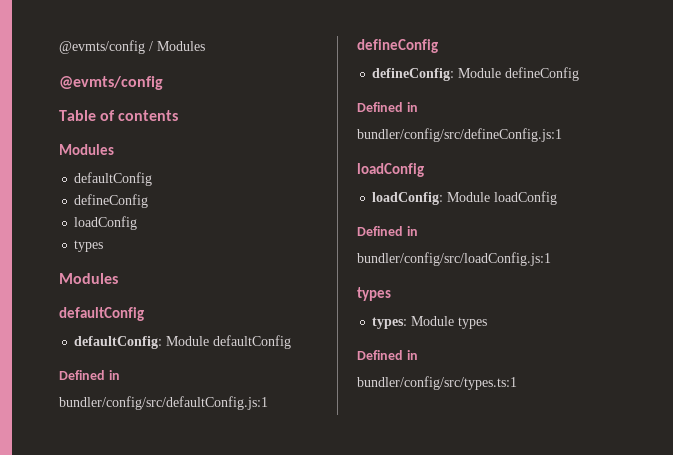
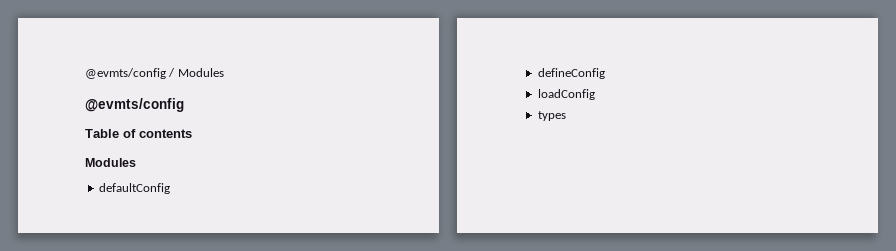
[59,273,118,284] [59,307,144,321] [74,335,292,349] [59,370,120,380] [59,396,268,410] [357,39,438,53] [372,67,580,81] [357,102,418,112] [357,128,562,142] [357,163,424,177] [372,191,558,205] [357,226,418,236] [357,252,551,266] [357,287,391,301] [372,316,488,329] [357,350,418,360] [357,376,517,390] // Modules // defaultConfig // defaultConfig: Module defaultConfig // Defined in // bundler/config/src/defaultConfig.js:1 // defineConfig // defineConfig: Module defineConfig // Defined in // bundler/config/src/defineConfig.js:1 // loadConfig // loadConfig: Module loadConfig // Defined in // bundler/config/src/loadConfig.js:1 // types // types: Module types // Defined in // bundler/config/src/types.ts:1 -> (566, 116) none

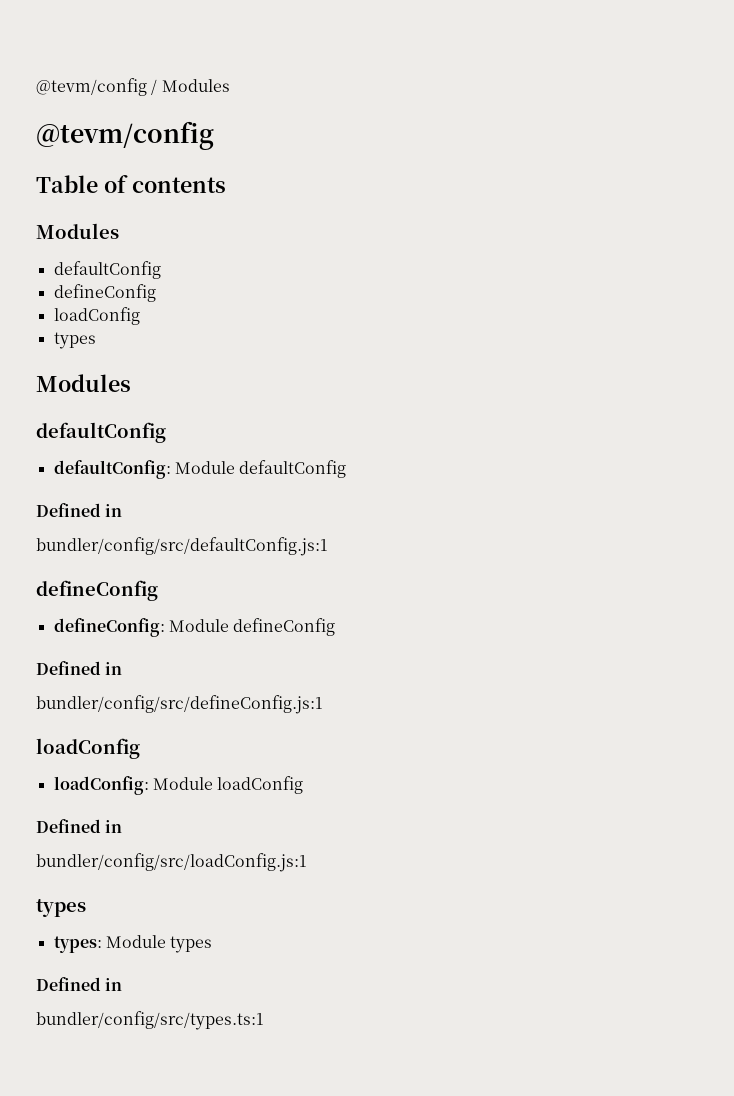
[85,68,166,79] @evmts/config -> [36,78,147,96] @tevm/config
[85,98,184,112] @evmts/config -> [36,121,214,150] @tevm/config
(566, 116) none -> [36,374,131,392] [36,422,166,443] [53,460,347,479] [36,503,123,517] [36,537,328,556] [36,580,158,601] [53,618,336,637] [36,661,123,675] [36,695,323,714] [36,738,140,759] [53,776,304,795] [36,819,123,833] [36,853,307,872] [36,899,86,917] [53,935,213,953] [36,977,123,991] [36,1011,264,1030] // Modules // defaultConfig // defaultConfig: Module defaultConfig // Defined in // bundler/config/src/defaultConfig.js:1 // defineConfig // defineConfig: Module defineConfig // Defined in // bundler/config/src/defineConfig.js:1 // loadConfig // loadConfig: Module loadConfig // Defined in // bundler/config/src/loadConfig.js:1 // types // types: Module types // Defined in // bundler/config/src/types.ts:1

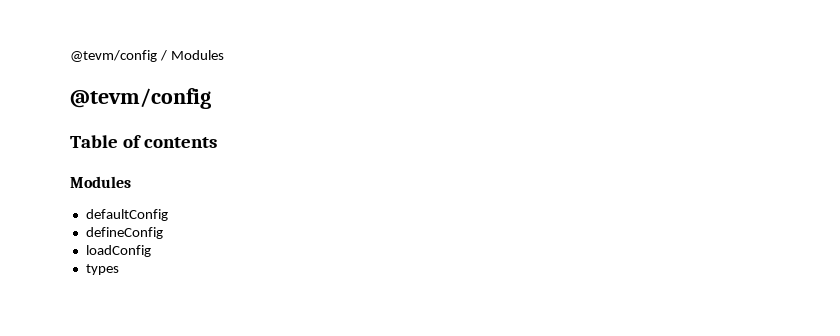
[36,374,131,392] [36,422,166,443] [53,460,347,479] [36,503,123,517] [36,537,328,556] [36,580,158,601] [53,618,336,637] [36,661,123,675] [36,695,323,714] [36,738,140,759] [53,776,304,795] [36,819,123,833] [36,853,307,872] [36,899,86,917] [53,935,213,953] [36,977,123,991] [36,1011,264,1030] // Modules // defaultConfig // defaultConfig: Module defaultConfig // Defined in // bundler/config/src/defaultConfig.js:1 // defineConfig // defineConfig: Module defineConfig // Defined in // bundler/config/src/defineConfig.js:1 // loadConfig // loadConfig: Module loadConfig // Defined in // bundler/config/src/loadConfig.js:1 // types // types: Module types // Defined in // bundler/config/src/types.ts:1 -> (119, 269) none

